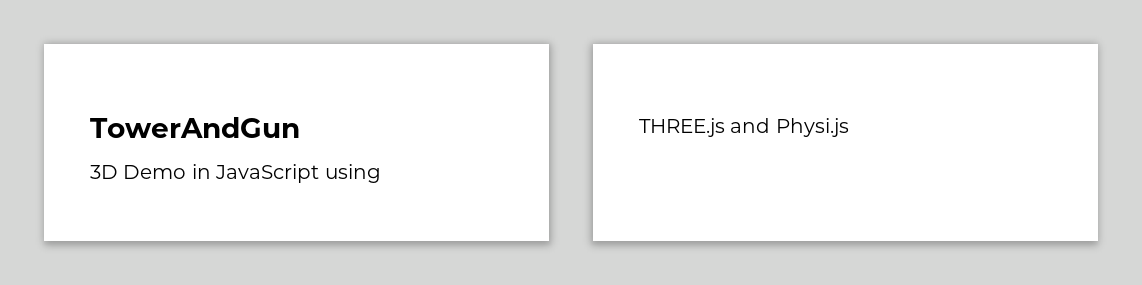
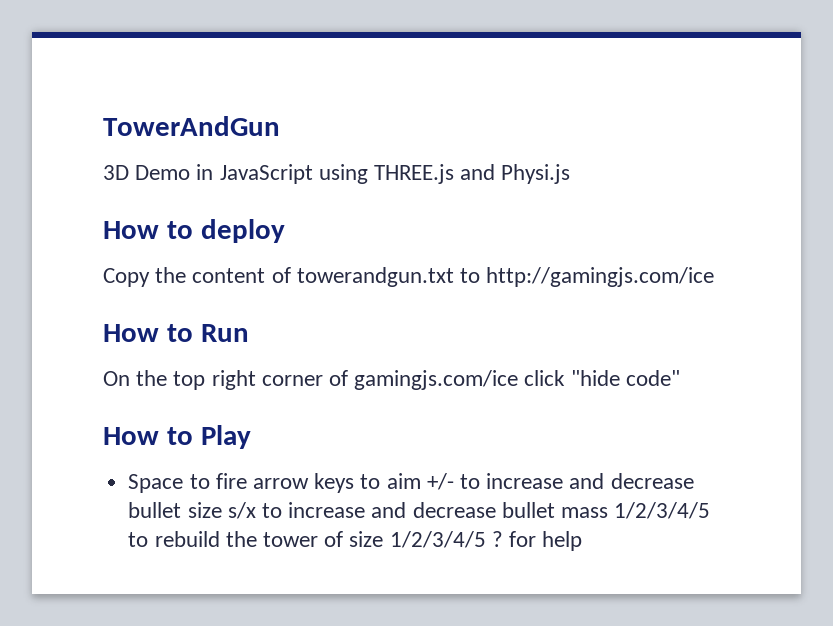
(849, 127) none -> [103,219,285,243] [103,267,715,287] [103,324,249,342] [103,370,680,390] [103,425,251,449] [128,473,694,493] [128,502,711,519] [128,531,583,551] // How to deploy // Copy the content of towerandgun.txt to http://gamingjs.com/ice // How to Run // On the top right corner of gamingjs.com/ice click "hide code" // How to Play // Space to fire arrow keys to aim +/- to increase and decrease bullet size s/x to increase and decrease bullet mass 1/2/3/4/5 to rebuild the tower of size 1/2/3/4/5 ? for help

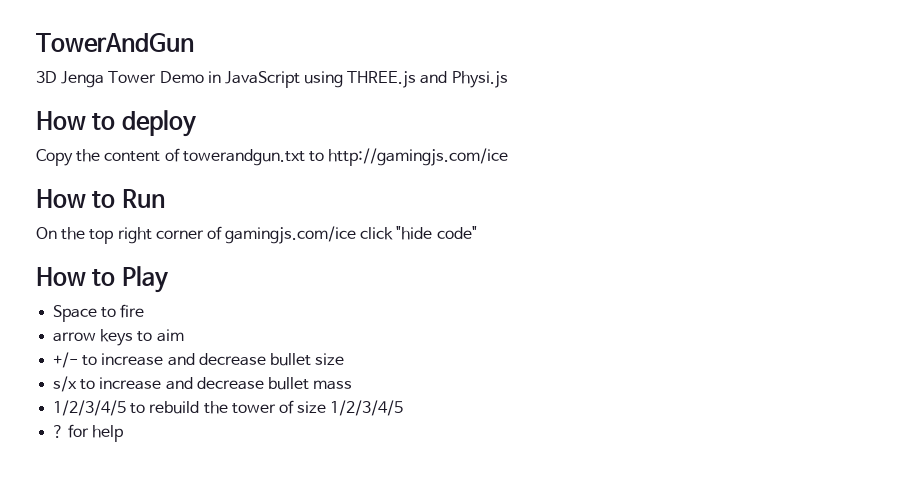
(129, 172) none -> [61,71,157,88] Jenga Tower
(247, 481) none -> (145, 311) //
(421, 481) none -> (184, 335) //
(222, 510) none -> (345, 359) //
(608, 512) none -> (353, 385) //
(486, 539) none -> (404, 408) //

